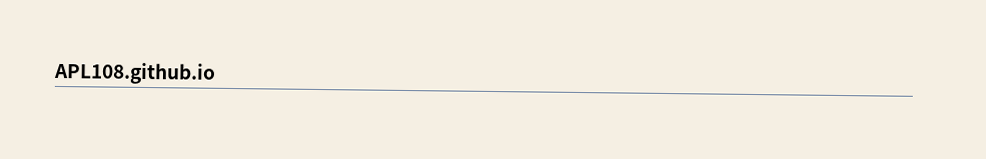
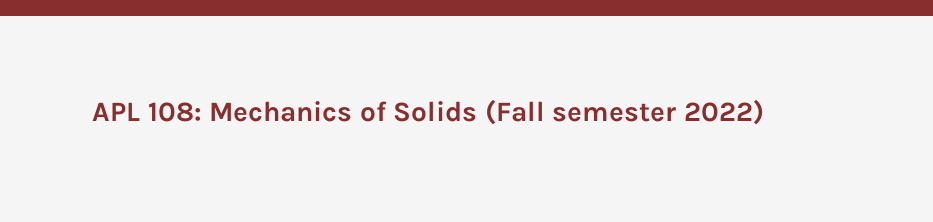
[53,61,216,85] APL108.github.io -> [92,99,764,125] APL 108: Mechanics of Solids (Fall semester 2022)

